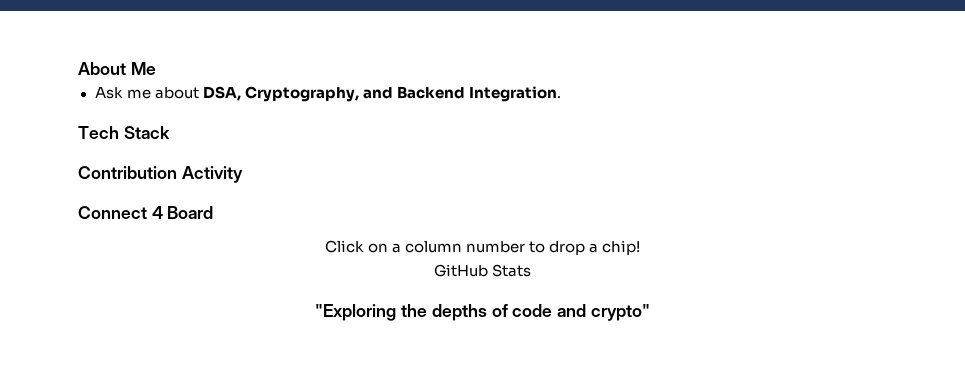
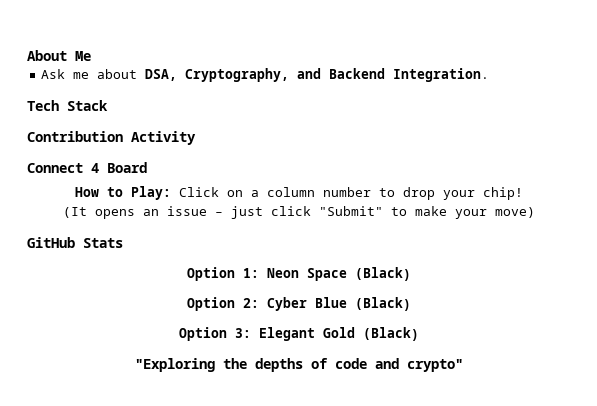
(214, 212) none -> [74,186,171,200] How to Play:
[589,243,599,253] a -> [442,190,475,200] your
[433,264,532,277] GitHub Stats -> [62,206,535,219] [27,237,123,248] [186,267,411,281] [186,297,411,311] [178,327,419,341] (It opens an issue – just click "Submit" to make your move) // GitHub Stats // Option 1: Neon Space (Black) // Option 2: Cyber Blue (Black) // Option 3: Elegant Gold (Black)

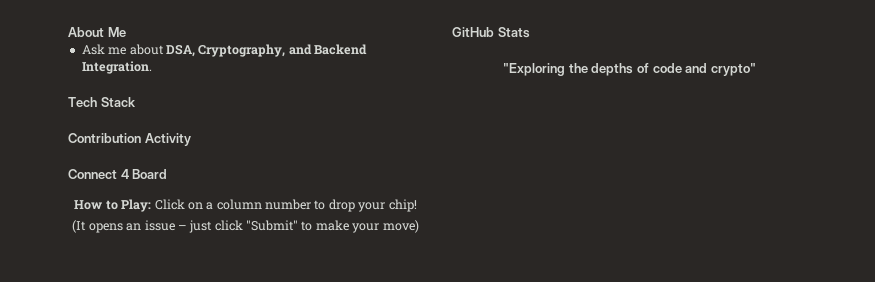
[186,267,411,281] [186,297,411,311] [178,327,419,341] // Option 1: Neon Space (Black) // Option 2: Cyber Blue (Black) // Option 3: Elegant Gold (Black) -> (530, 32) none

